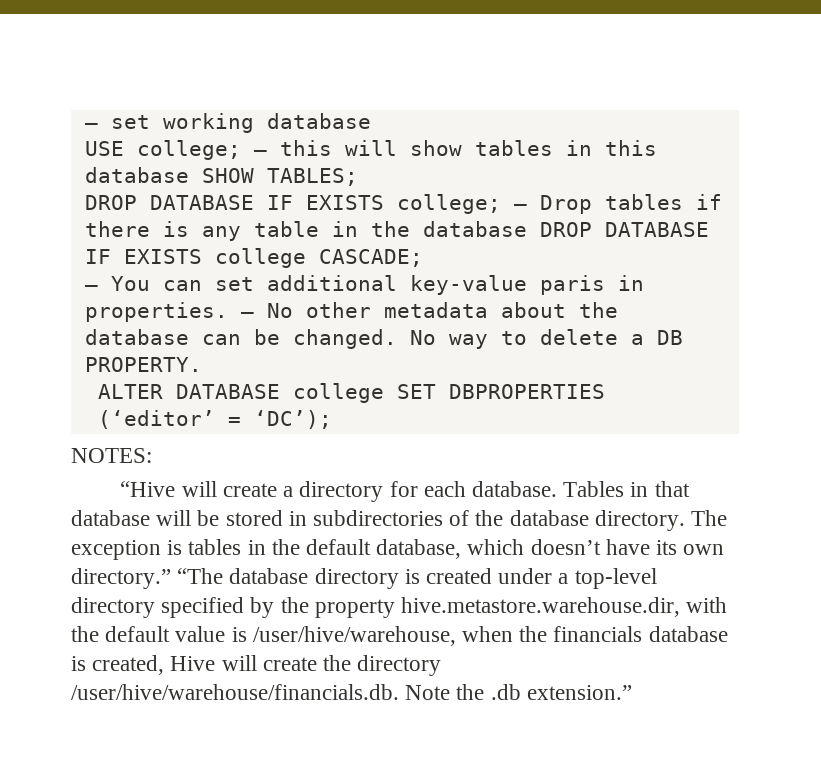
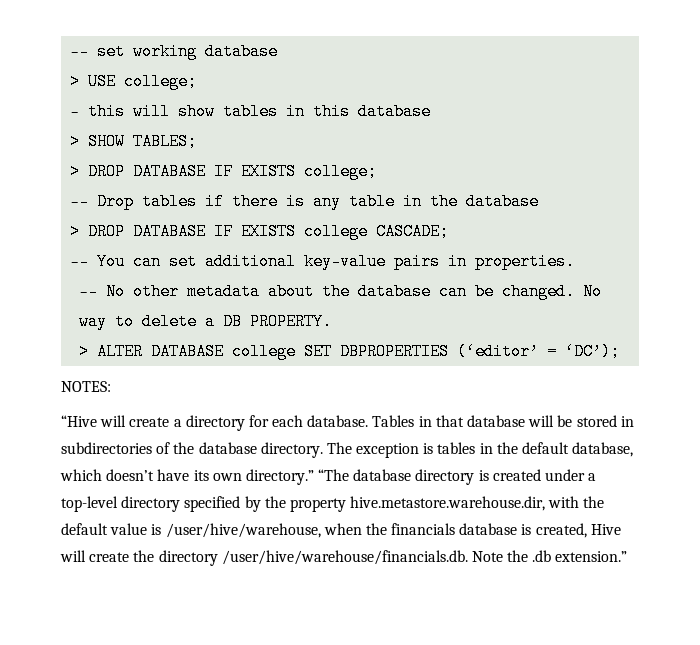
[84,123,98,129] — -> [70,43,90,60] —-
(371, 121) none -> [70,73,81,90] >
(241, 150) none -> (198, 81) //
(189, 175) none -> [70,133,81,150] // >
(358, 177) none -> [70,163,81,180] >
[513,204,527,210] — -> [70,193,90,210] // —-
(527, 229) none -> [70,223,81,240] // >
[84,285,98,291] — -> [70,253,90,270] —-
[539,275,605,295] paris -> [394,253,441,270] pairs
[240,312,254,318] — -> [79,283,99,300] // —-
(202, 364) none -> [79,343,90,360] >

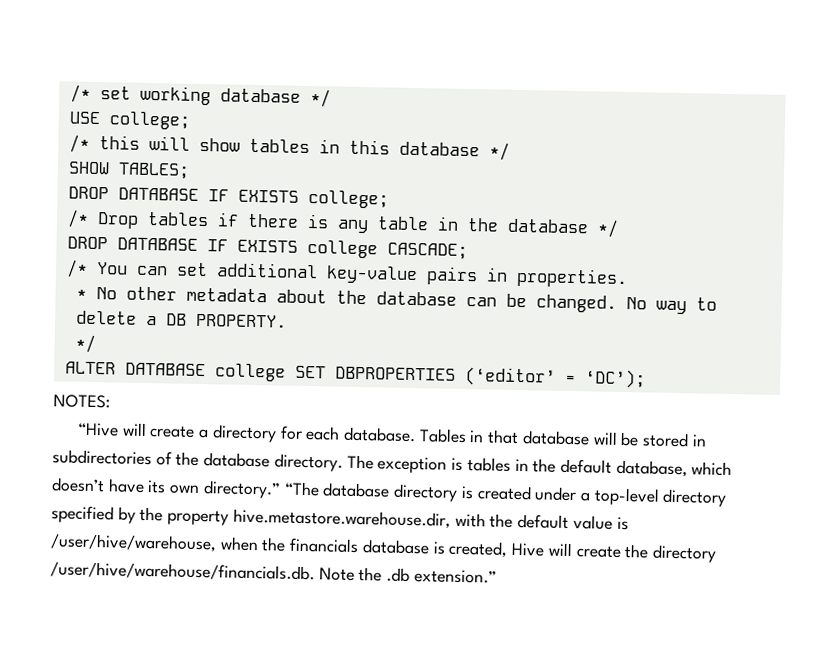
[70,43,90,60] —- -> [69,84,91,103] /*
[70,73,81,90] // > -> [309,89,331,108] */ //
[70,112,80,116] — -> [68,134,90,153] /*
[70,133,81,150] // > -> [488,142,510,161] */ //
[70,163,81,180] > -> (190, 170) none
[70,193,90,210] —- -> [66,209,89,228] /*
[70,223,81,240] // > -> [596,219,619,238] */ //
[70,253,90,270] —- -> [65,259,88,278] /*
[79,283,99,300] —- -> [75,289,87,299] *
[79,343,90,360] > -> [74,334,96,354] */ //

